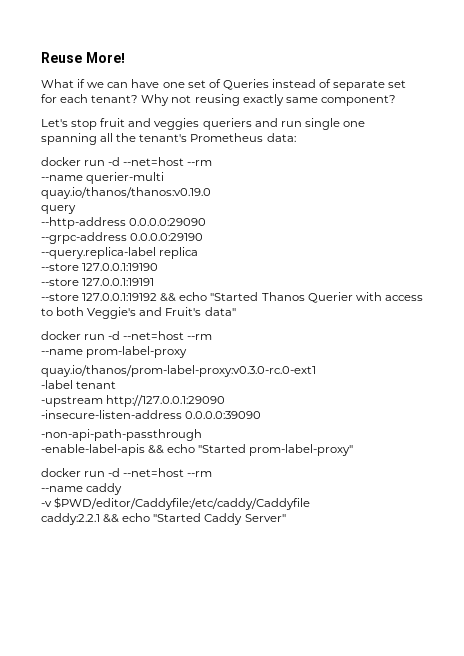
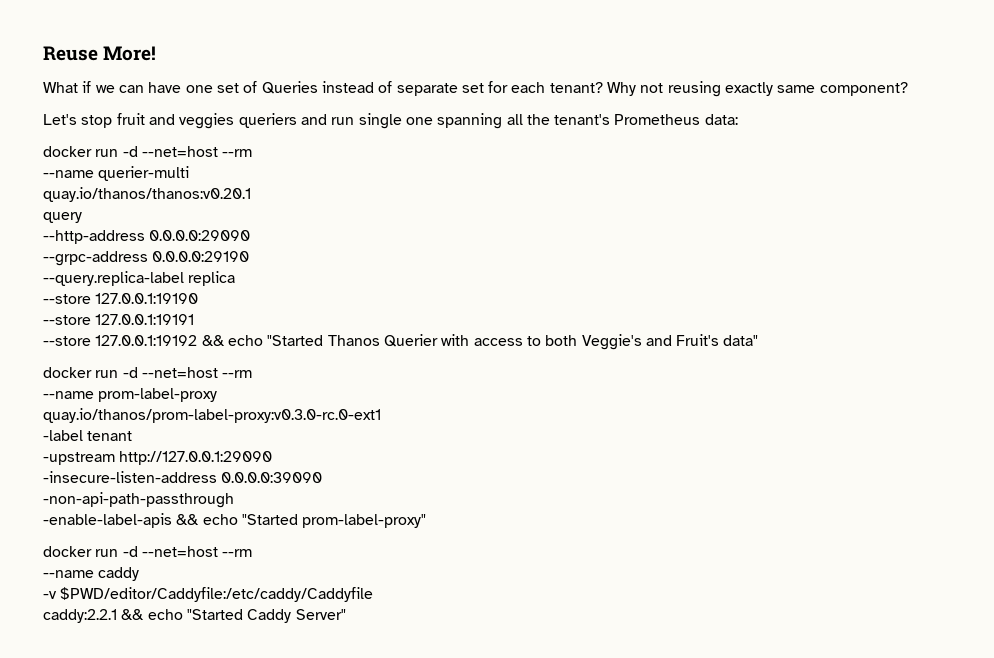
[41,187,211,199] quay.io/thanos/thanos:v0.19.0 -> [43,187,251,202] quay.io/thanos/thanos:v0.20.1

